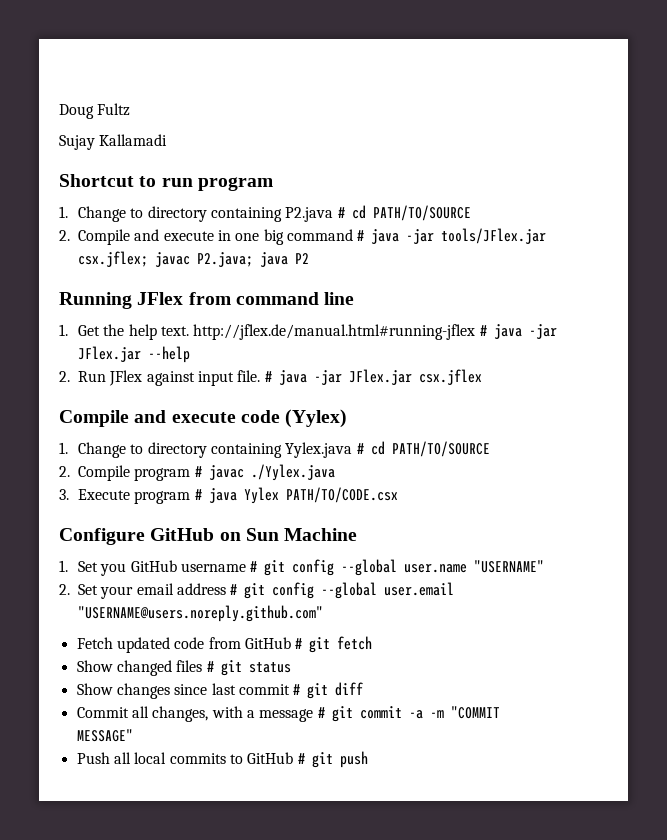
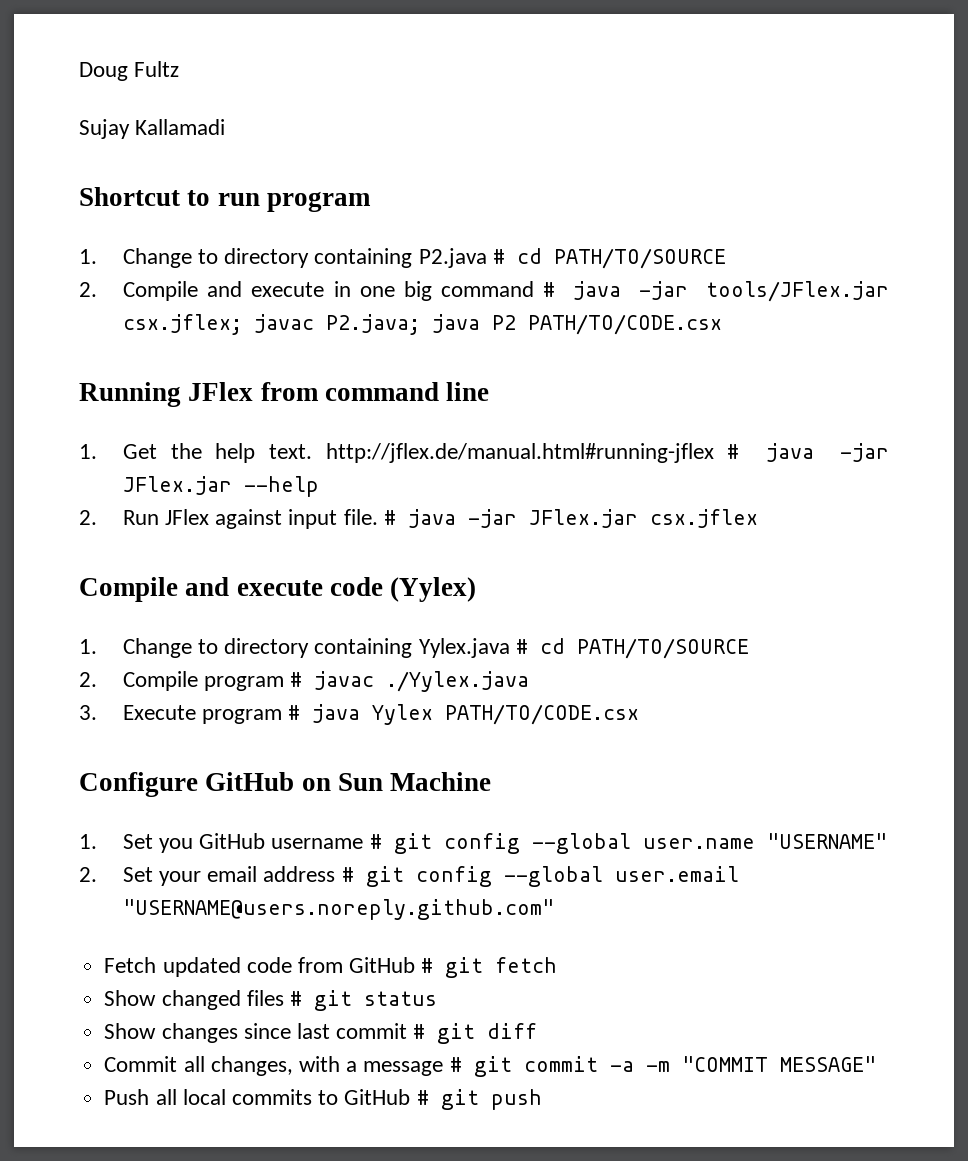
(309, 258) none -> [527,314,722,335] PATH/TO/CODE.csx

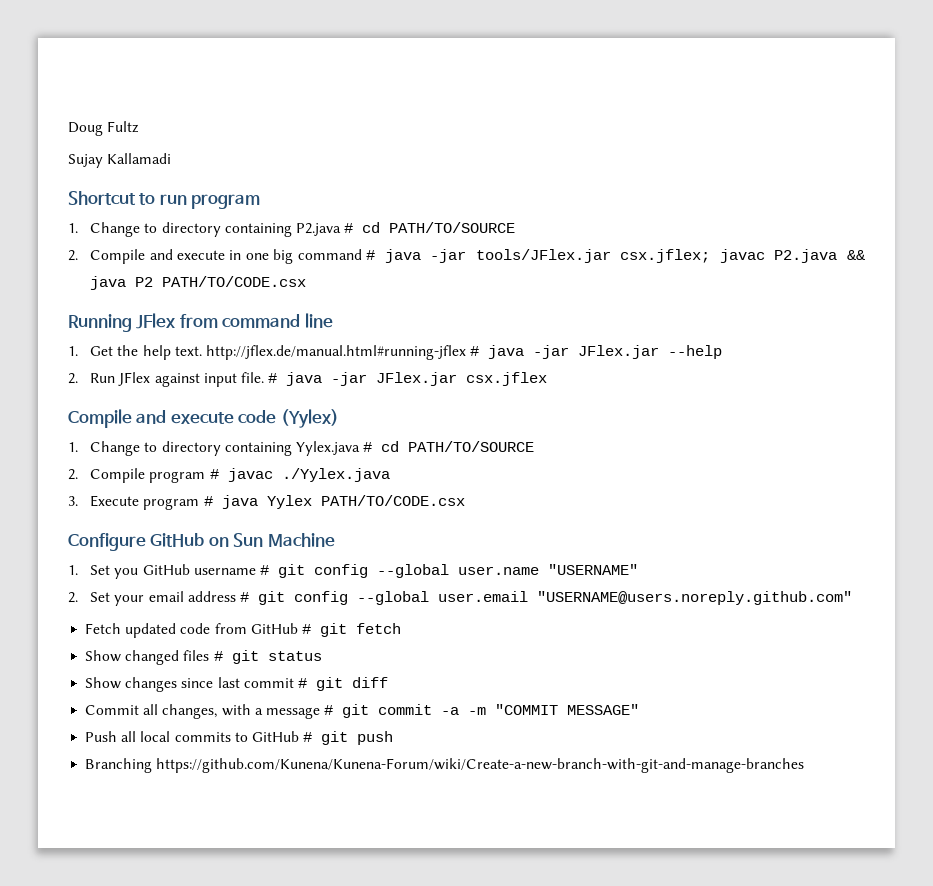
[325,314,420,335] P2.java; -> [774,249,865,263] P2.java &&
(542, 1099) none -> [85,758,805,773] // Branching https://github.com/Kunena/Kunena-Forum/wiki/Create-a-new-branch-with-git-and-manage-branches

